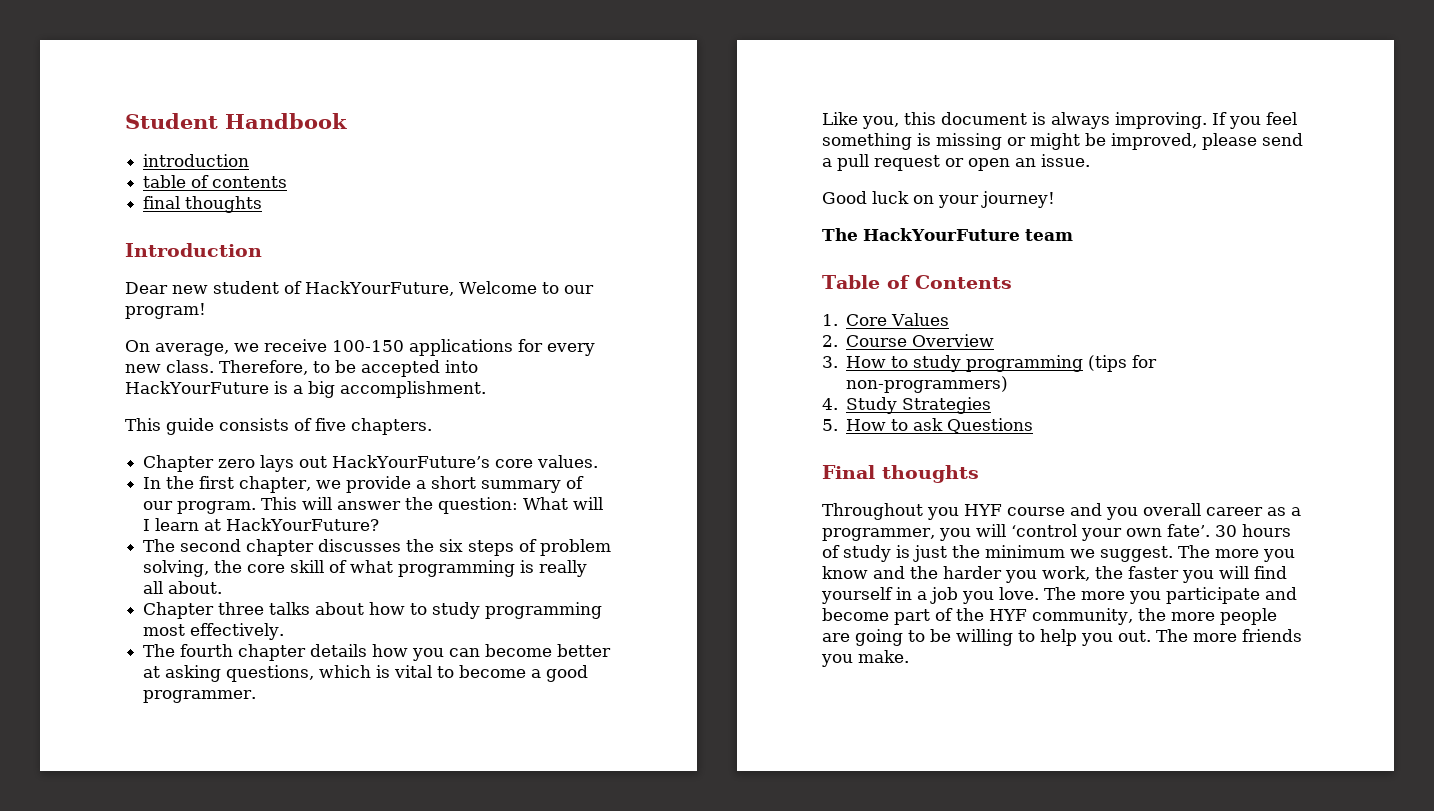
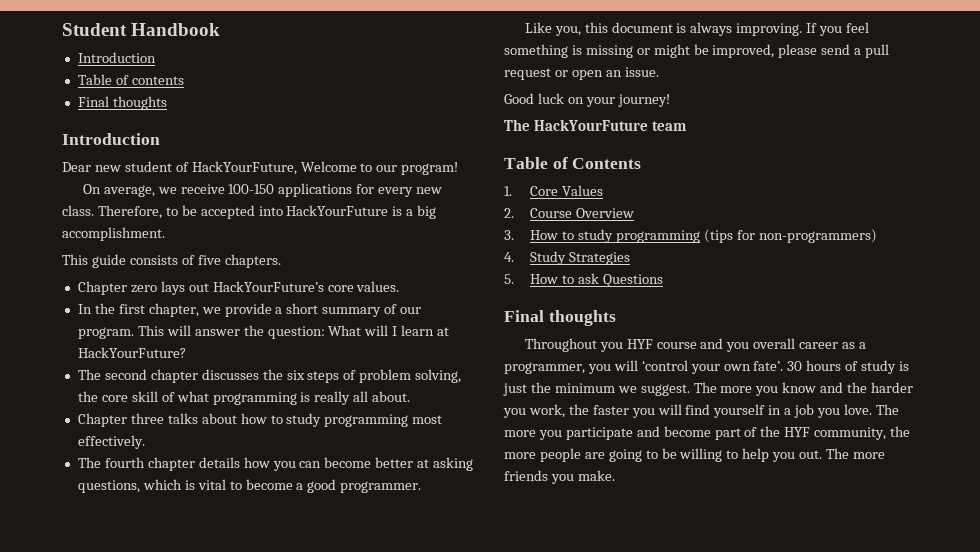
[143,154,250,167] [143,175,187,188] introduction // table -> [77,52,156,63] [77,74,112,85] Introduction // Table
[143,196,181,209] final -> [77,96,109,107] Final

